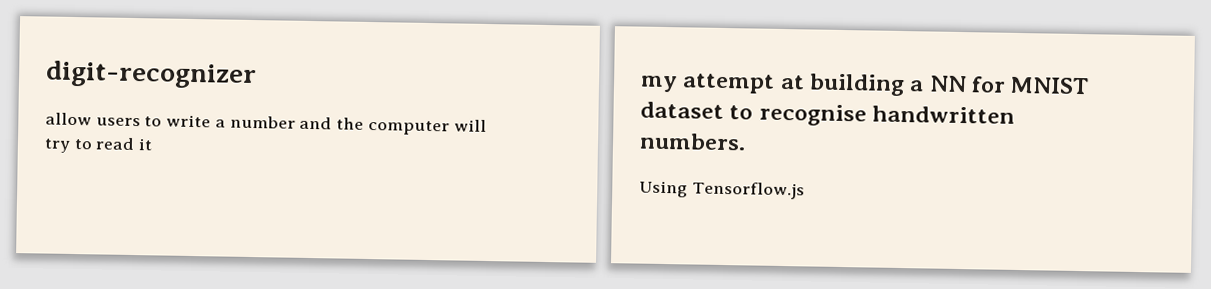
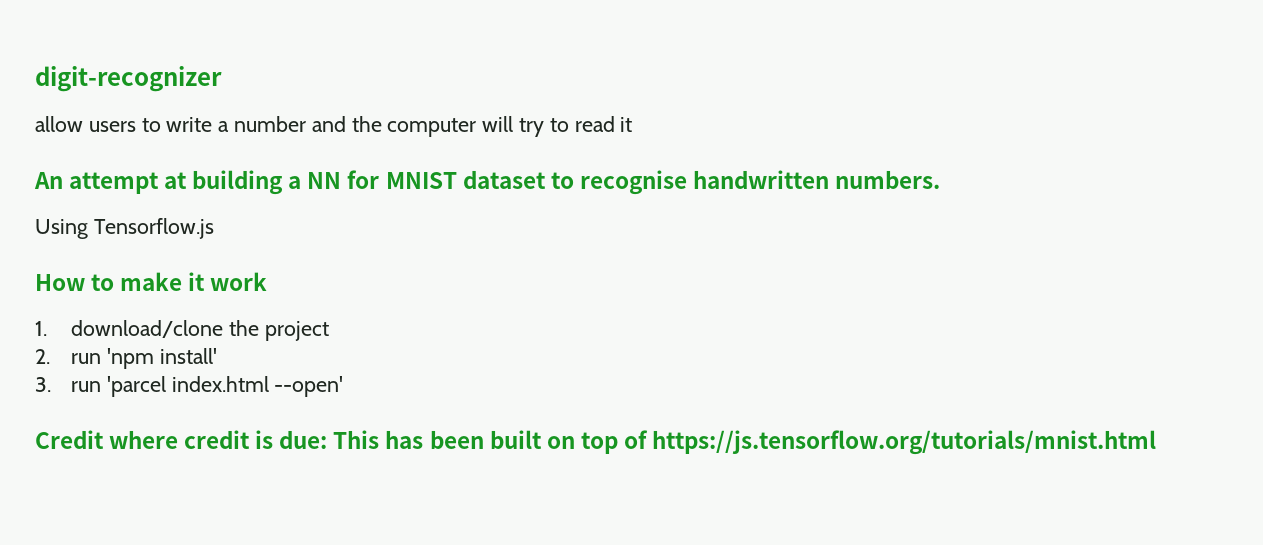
[640,75,678,93] my -> [34,172,63,189] An
(805, 190) none -> [35,272,268,291] [35,320,329,341] [35,348,217,369] [35,376,344,397] [35,430,1156,455] // How to make it work // 1. download/clone the project // 2. run 'npm install' // 3. run 'parcel index.html --open' // Credit where credit is due: This has been built on top of https://js.tensorflow.org/tutorials/mnist.html

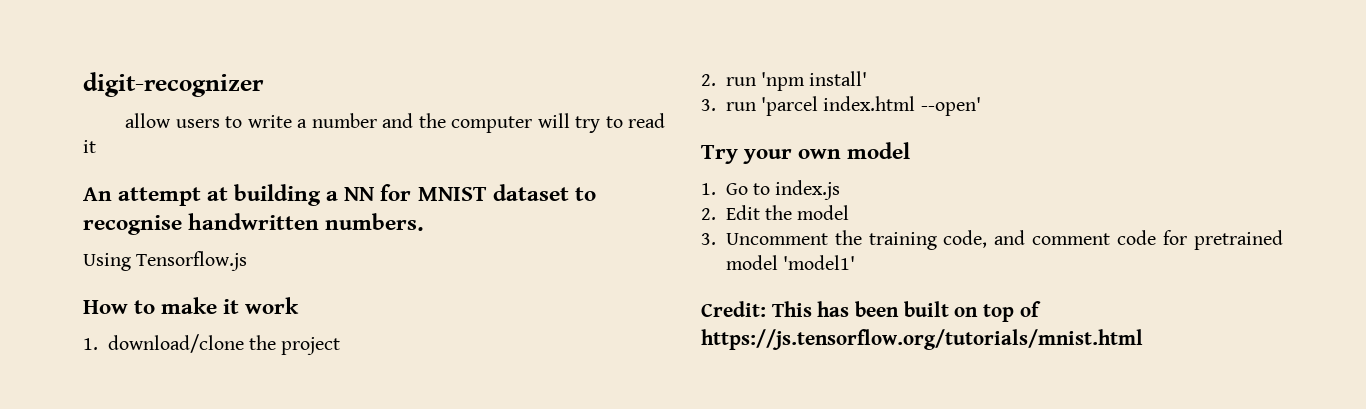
[35,430,328,449] Credit where credit is due: -> [701,142,911,164] [701,180,841,200] [701,205,850,220] [701,230,1283,250] [725,255,856,270] [701,301,766,317] Try your own model // 1. Go to index.js // 2. Edit the model // 3. Uncomment the training code, and comment code for pretrained model 'model1' // Credit:

